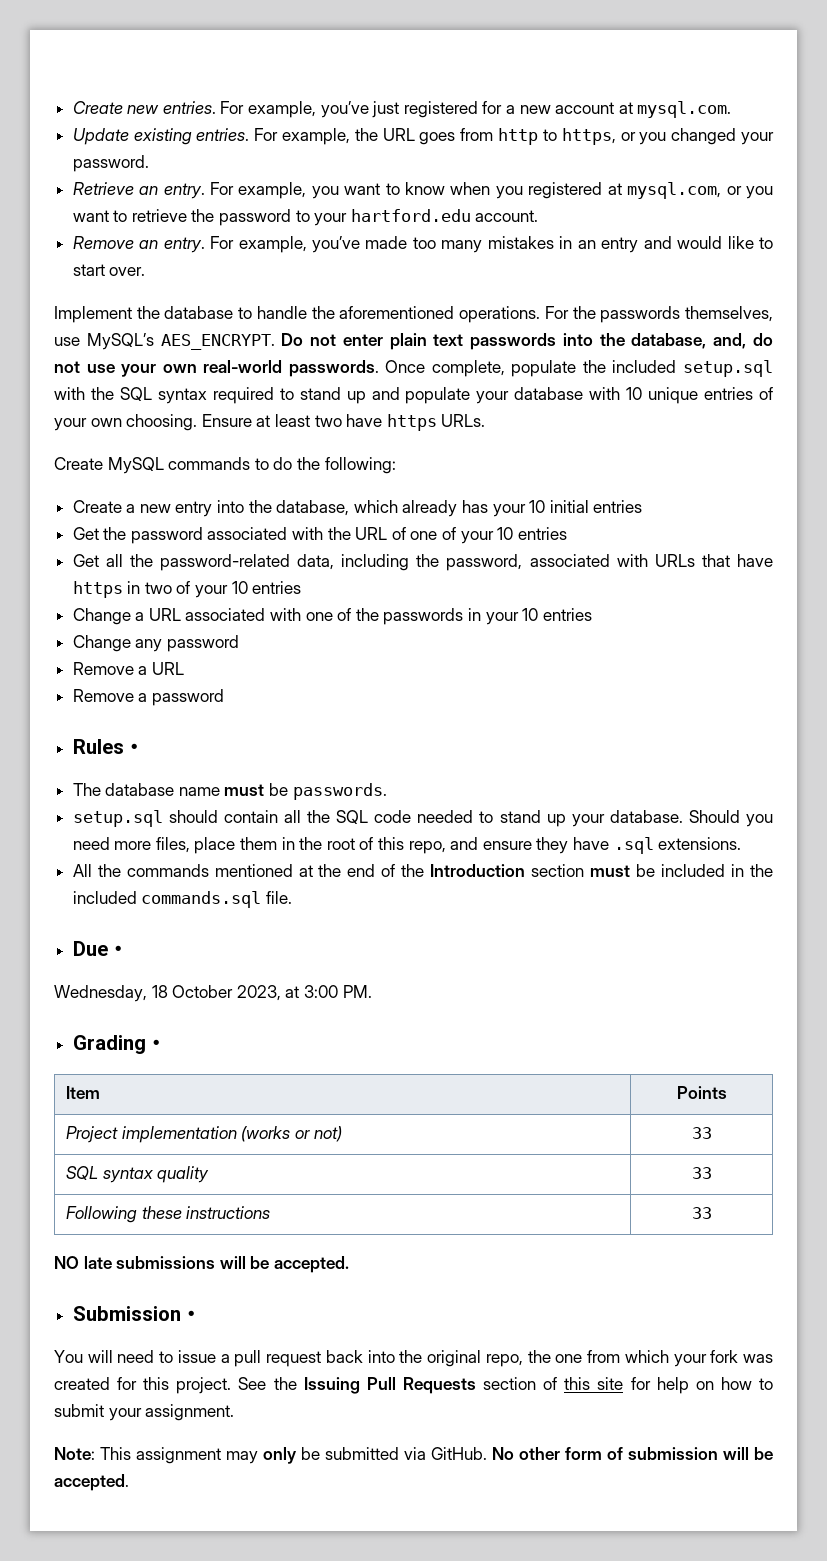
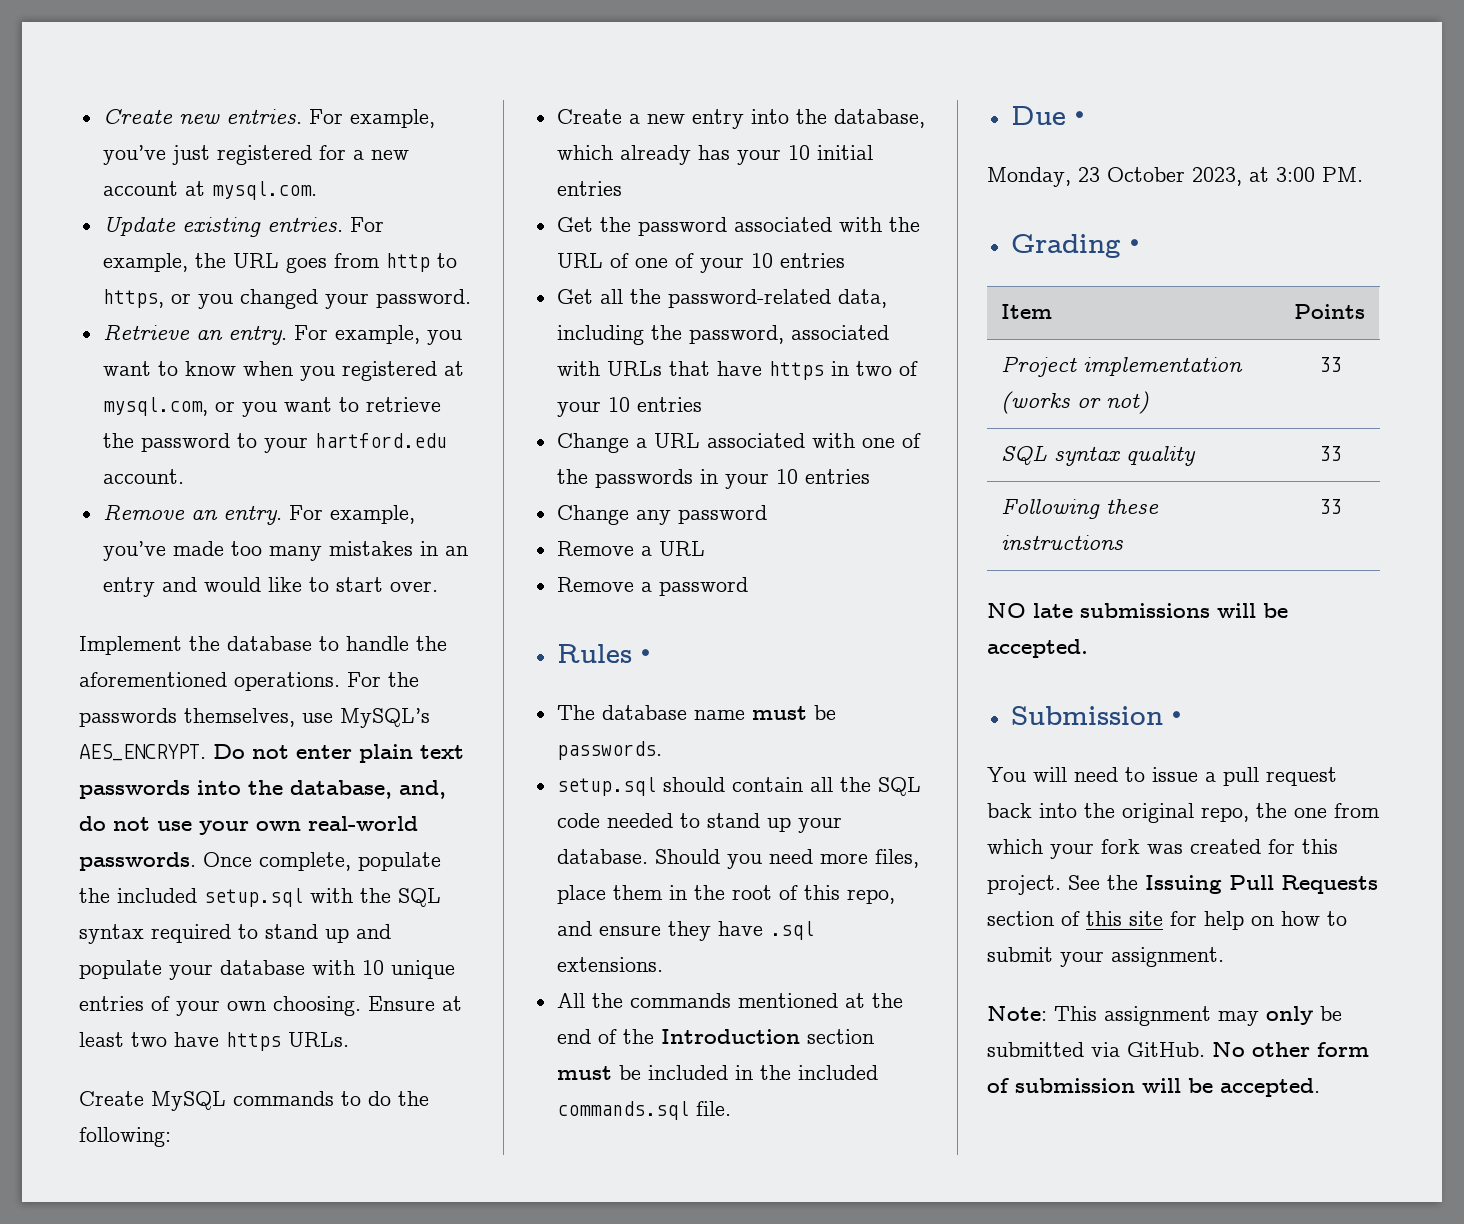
[54,985,168,1002] Wednesday, 18 -> [987,167,1100,187] Monday, 23

